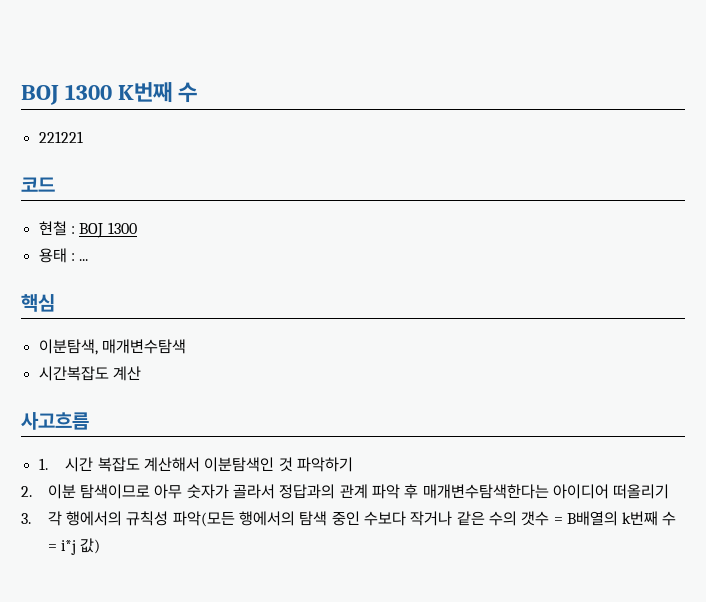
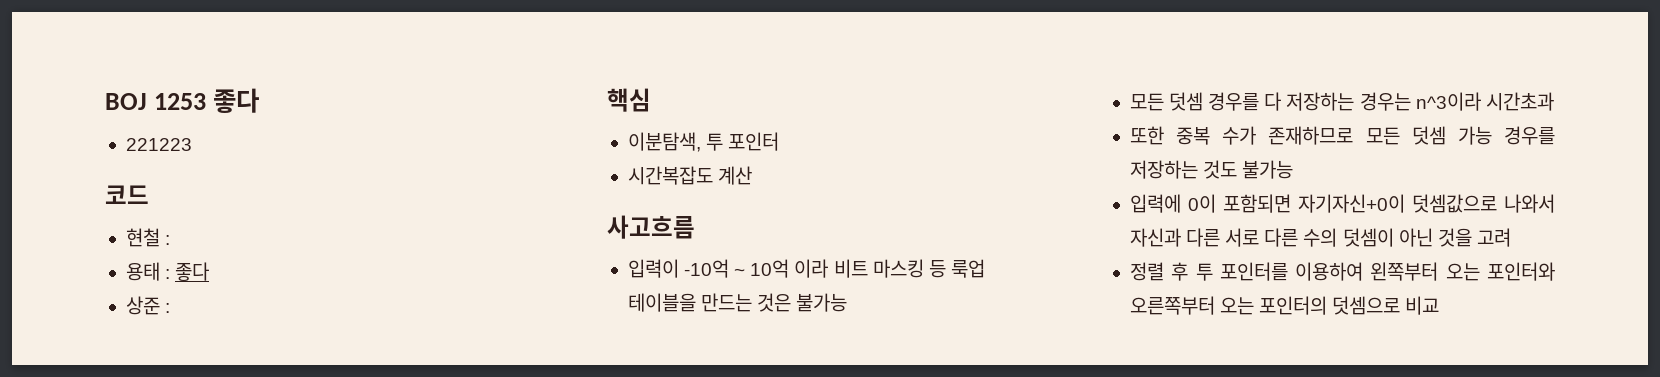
[21,82,198,105] [38,131,83,143] BOJ 1300 K번째 수 // 221221 -> [105,88,259,113] [125,138,192,151] BOJ 1253 좋다 // 221223
[79,222,137,238] BOJ 1300 -> (171, 240) none
[79,259,89,261] ... -> [175,262,210,281] [125,296,171,315] 좋다 // 상준 :
[101,339,186,354] 매개변수탐색 -> [706,132,780,151] 투 포인터
[38,457,353,472] [21,484,670,499] [21,511,677,527] [47,538,101,555] 1. 시간 복잡도 계산해서 이분탐색인 것 파악하기 // 2. 이분 탐색이므로 아무 숫자가 골라서 정답과의 관계 파악 후 매개변수탐색한다는 아이디어 떠올리기 // 3. 각 행에서의 규칙성 파악(모든 행에서의 탐색 중인 수보다 작거나 같은 수의 갯수 = B배열의 k번째 수 = i*j 값) -> [627,259,985,278] [627,293,848,312] [1129,92,1554,111] [1129,126,1555,145] [1129,160,1294,179] [1129,194,1555,213] [1129,228,1511,247] [1129,262,1555,281] [1129,296,1440,315] 입력이 -10억 ~ 10억 이라 비트 마스킹 등 룩업 테이블을 만드는 것은 불가능 // 모든 덧셈 경우를 다 저장하는 경우는 n^3이라 시간초과 // 또한 중복 수가 존재하므로 모든 덧셈 가능 경우를 저장하는 것도 불가능 // 입력에 0이 포함되면 자기자신+0이 덧셈값으로 나와서 자신과 다른 서로 다른 수의 덧셈이 아닌 것을 고려 // 정렬 후 투 포인터를 이용하여 왼쪽부터 오는 포인터와 오른쪽부터 오는 포인터의 덧셈으로 비교

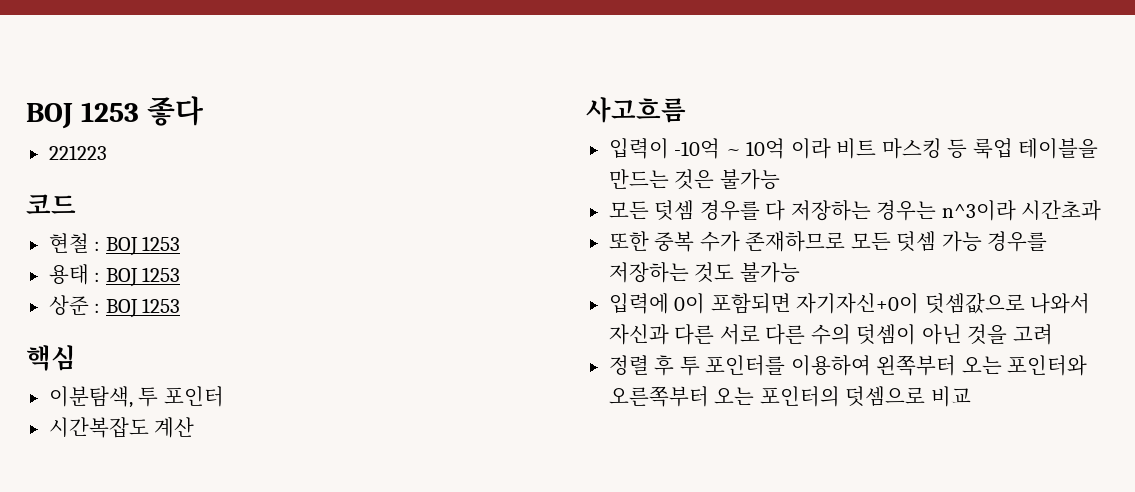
(171, 240) none -> [105,236,181,256] BOJ 1253
[175,262,210,281] 좋다 -> [105,267,181,287] BOJ 1253
(171, 308) none -> [105,298,181,318] BOJ 1253

